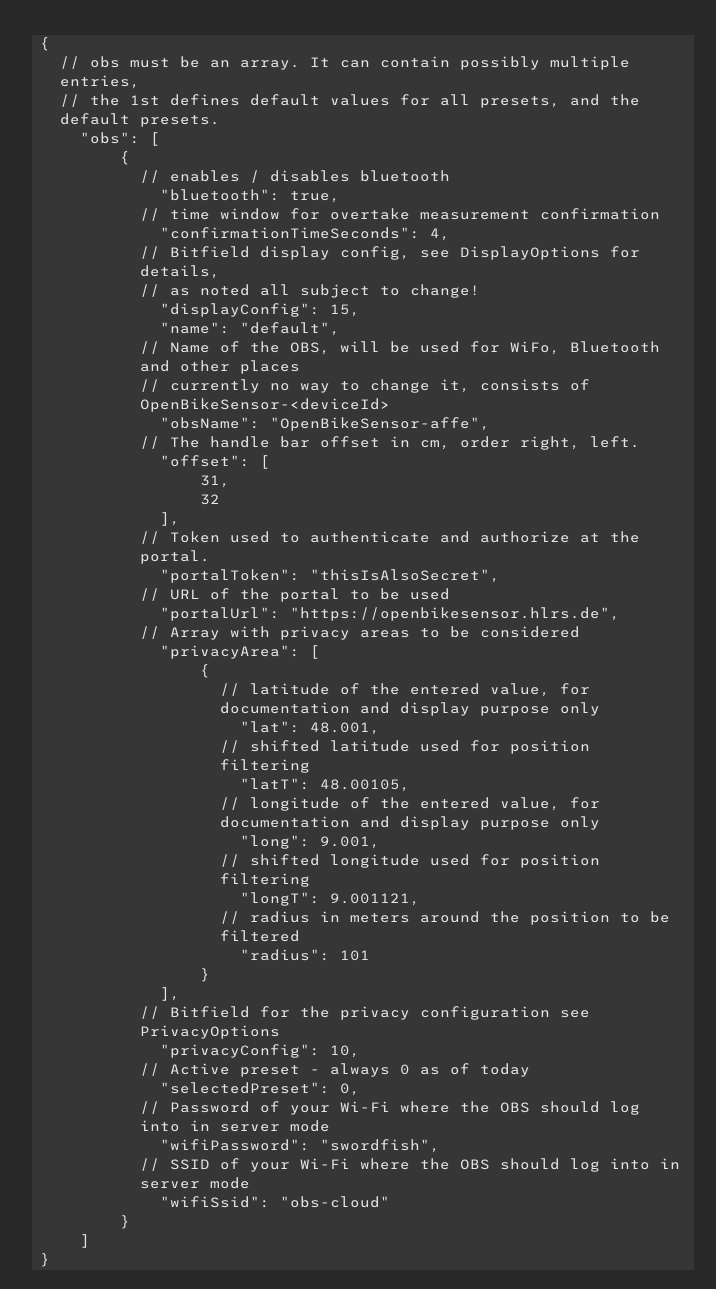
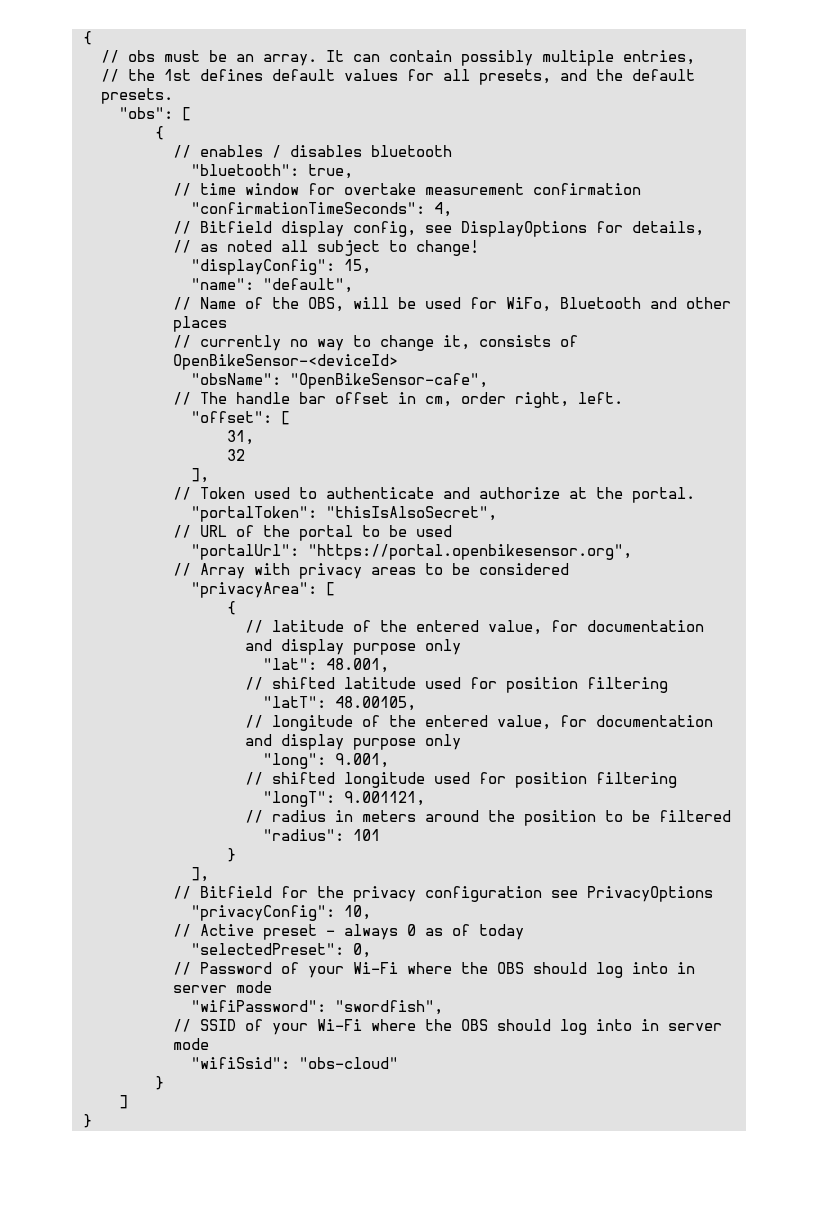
[269,417,490,431] "OpenBikeSensor-affe", -> [289,373,488,389] "OpenBikeSensor-cafe",
[289,607,620,621] "https://openbikesensor.hlrs.de", -> [307,544,632,560] "https://portal.openbikesensor.org",

